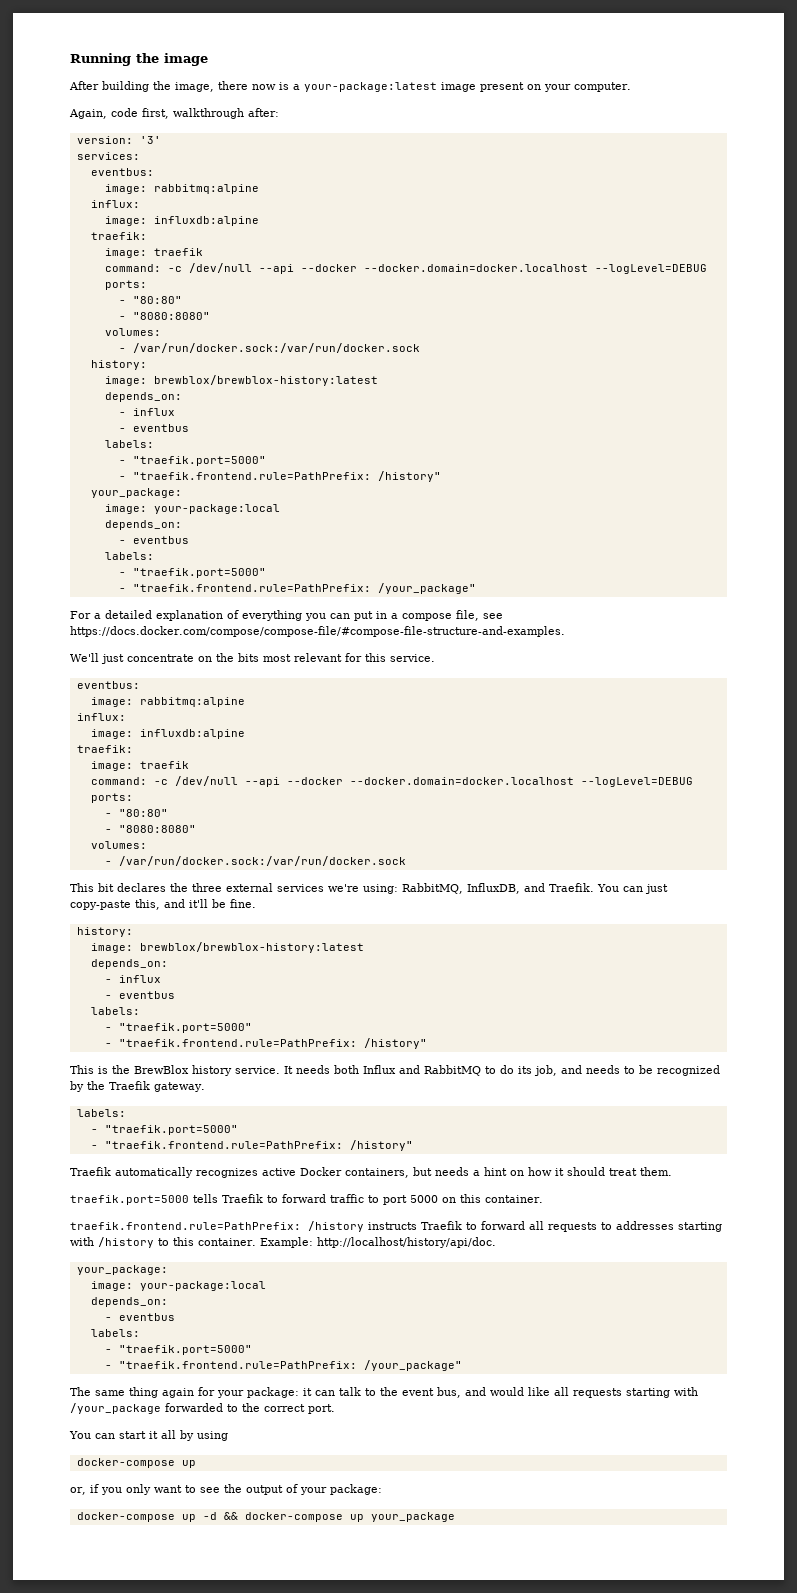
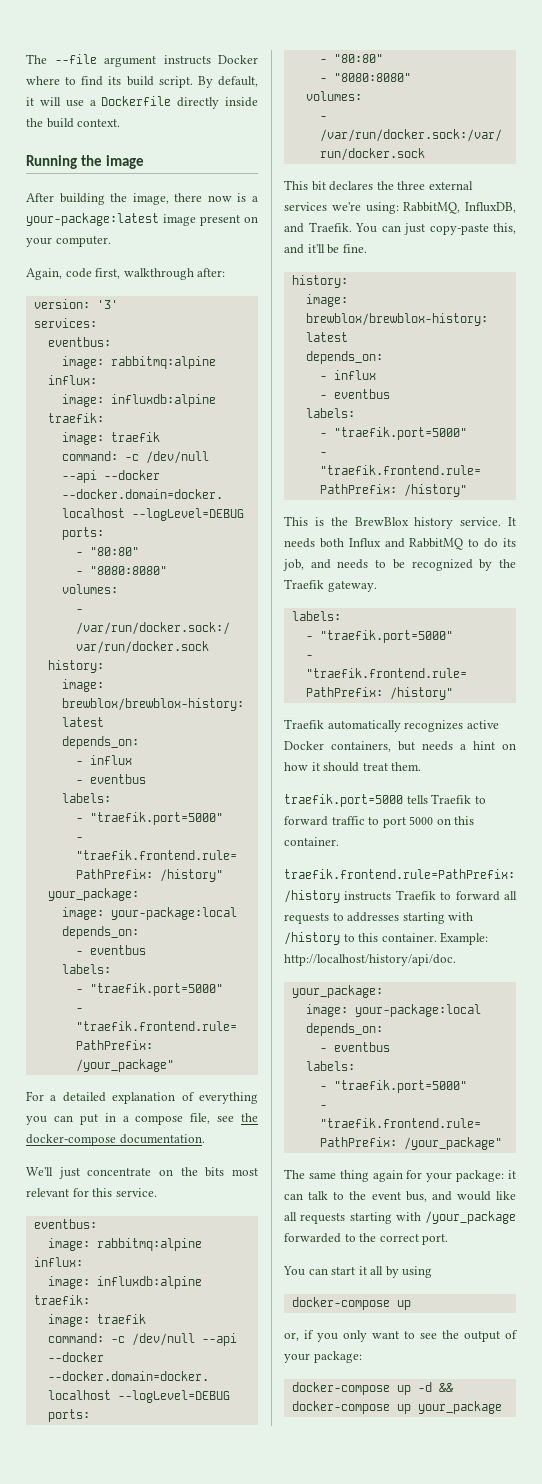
(70, 59) none -> [26,54,258,67] [26,76,258,88] [26,96,258,109] [26,118,121,128] The --file argument instructs Docker where to find its build script. By default, it will use a Dockerfile directly inside the build context. //
[70,626,565,637] https://docs.docker.com/compose/compose-file/#compose-file-structure-and-examples. -> [241,1113,258,1122] [26,1134,205,1146] the docker-compose documentation.

